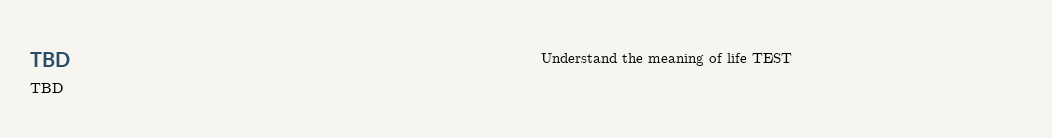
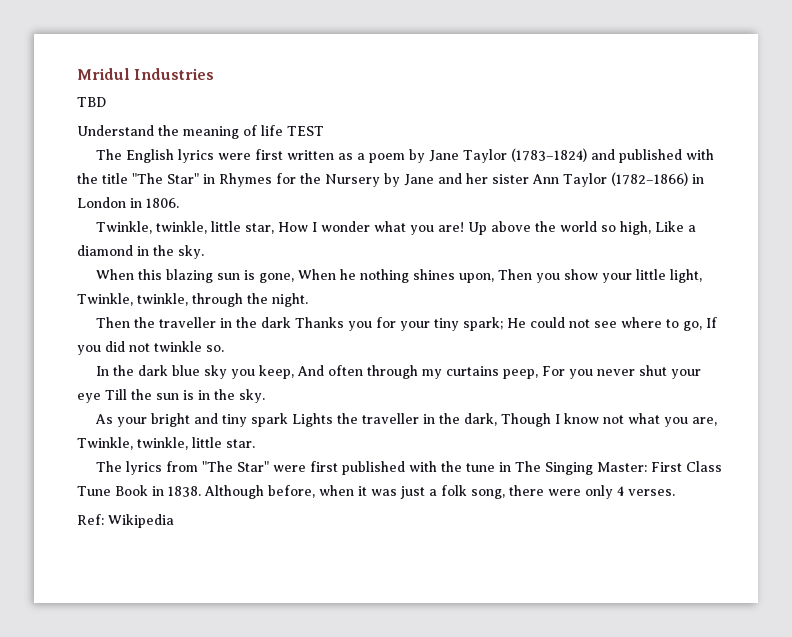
[30,52,70,67] TBD -> [77,68,215,80] Mridul Industries
(792, 58) none -> [95,148,714,163] [77,172,704,187] [77,197,179,208] [95,221,696,235] [77,245,204,259] [95,269,702,283] [77,293,308,307] [95,317,717,331] [77,341,224,355] [95,365,701,379] [77,389,265,403] [94,413,717,427] [77,437,255,450] [95,461,722,475] [77,485,675,499] [77,514,174,528] // The English lyrics were first written as a poem by Jane Taylor (1783–1824) and published with the title "The Star" in Rhymes for the Nursery by Jane and her sister Ann Taylor (1782–1866) in London in 1806. // Twinkle, twinkle, little star, How I wonder what you are! Up above the world so high, Like a diamond in the sky. // When this blazing sun is gone, When he nothing shines upon, Then you show your little light, Twinkle, twinkle, through the night. // Then the traveller in the dark Thanks you for your tiny spark; He could not see where to go, If you did not twinkle so. // In the dark blue sky you keep, And often through my curtains peep, For you never shut your eye Till the sun is in the sky. // As your bright and tiny spark Lights the traveller in the dark, Though I know not what you are, Twinkle, twinkle, little star. // The lyrics from "The Star" were first published with the tune in The Singing Master: First Class Tune Book in 1838. Although before, when it was just a folk song, there were only 4 verses. // Ref: Wikipedia

